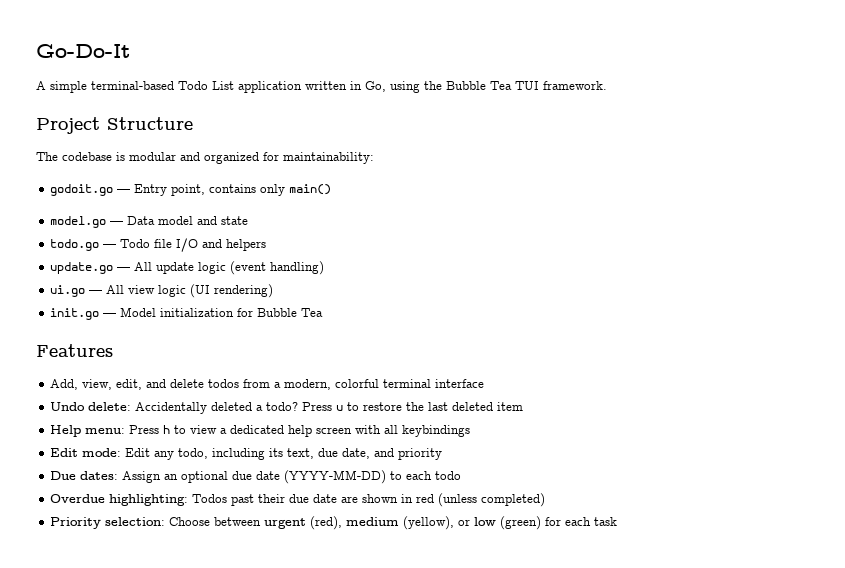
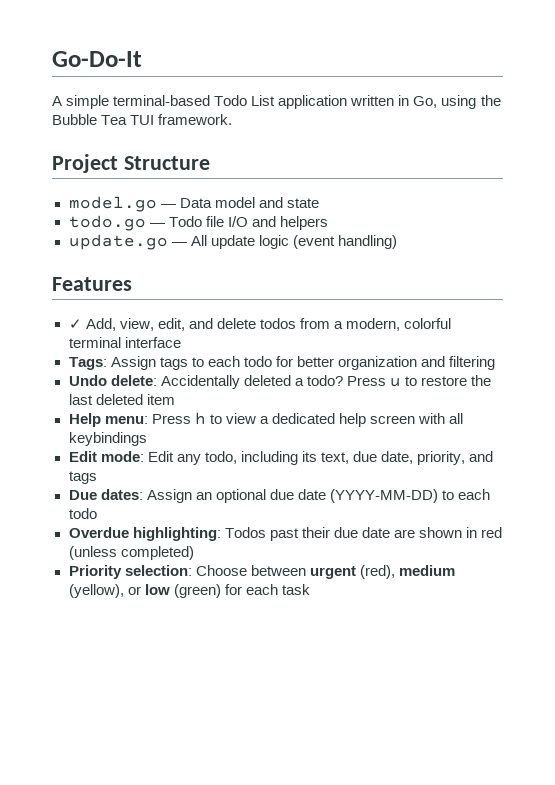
[36,152,374,164] [50,184,332,196] // The codebase is modular and organized for maintainability: // godoit.go — Entry point, contains only main() -> (210, 163) none
[50,284,274,298] [50,307,324,320] // ui.go — All view logic (UI rendering) // init.go — Model initialization for Bubble Tea -> (397, 242) none
(113, 350) none -> [68,319,82,329] ✓
(485, 383) none -> [68,356,496,370] // Tags: Assign tags to each todo for better organization and filtering
[374,448,443,460] and priority -> [417,451,494,465] [68,471,97,484] priority, and tags

